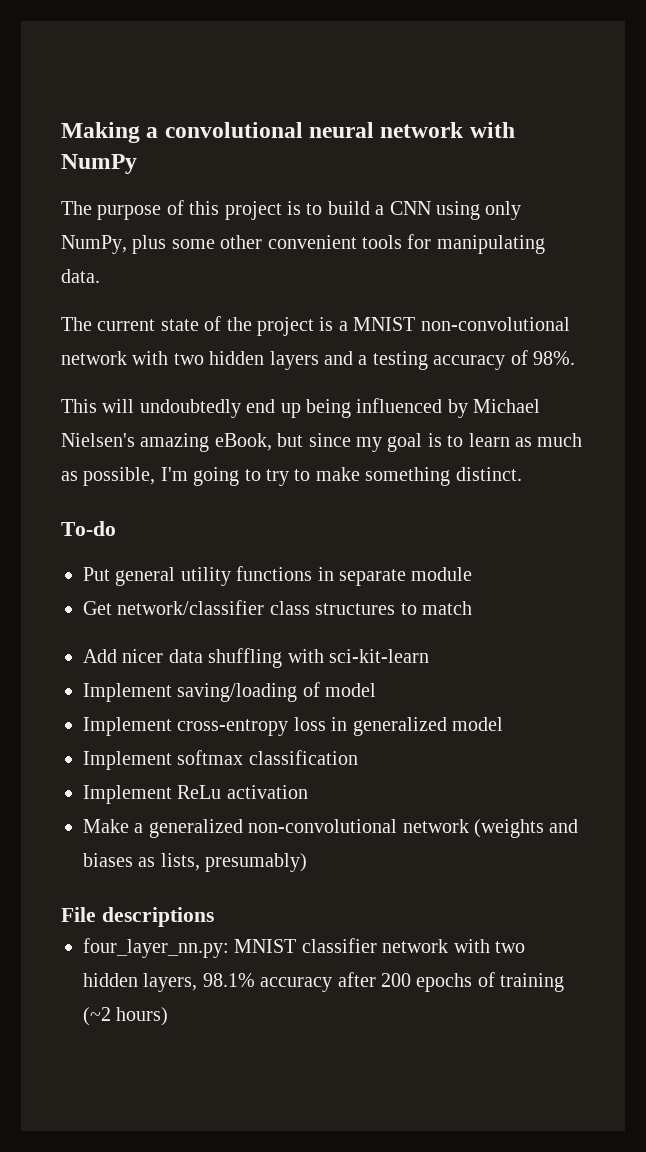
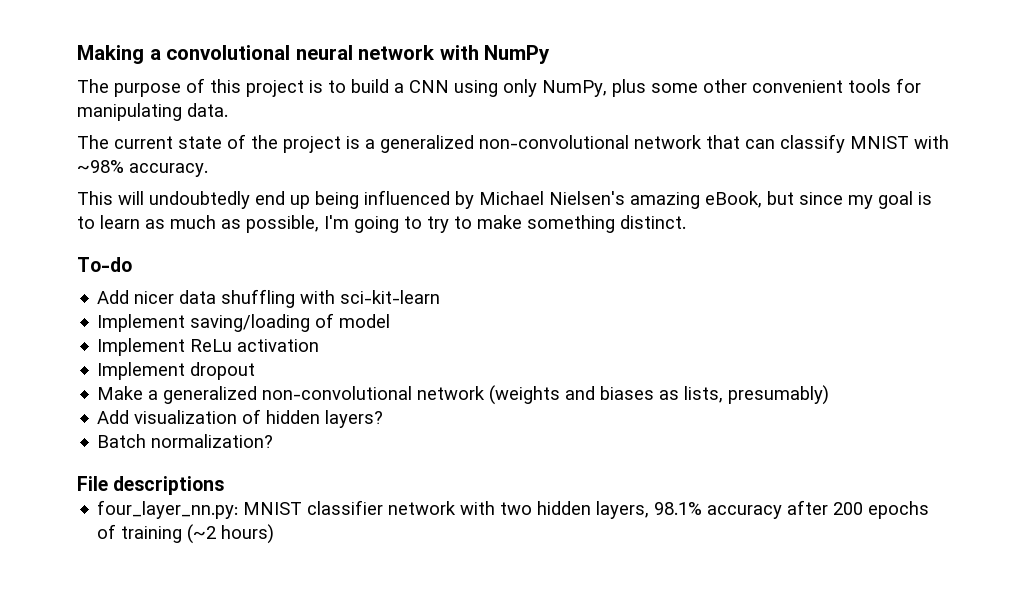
[353,317,570,331] [61,350,575,370] MNIST non-convolutional network with two hidden layers and a testing accuracy of 98%. -> [380,134,949,153] [77,160,208,177] generalized non-convolutional network that can classify MNIST with ~98% accuracy.
[83,566,473,586] [83,600,472,615] // Put general utility functions in separate module // Get network/classifier class structures to match -> (132, 264) none
[177,717,503,736] [83,750,358,770] [83,785,308,804] cross-entropy loss in generalized model // Implement softmax classification // Implement ReLu activation -> [190,339,320,352] [97,362,256,380] ReLu activation // Implement dropout
(308, 862) none -> [97,409,384,428] [97,434,274,448] // Add visualization of hidden layers? // Batch normalization?

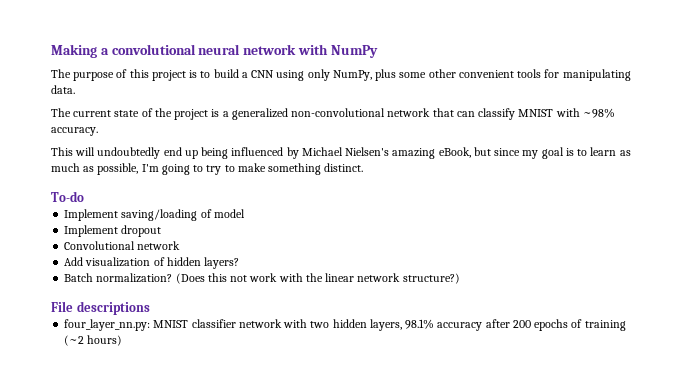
[97,289,441,308] // Add nicer data shuffling with sci-kit-learn -> (84, 196) none
[97,338,320,356] // Implement ReLu activation -> (245, 213) none
[97,385,830,405] Make a generalized non-convolutional network (weights and biases as lists, presumably) -> [64,241,181,250] Convolutional network
(274, 441) none -> [175,273,460,284] (Does this not work with the linear network structure?)

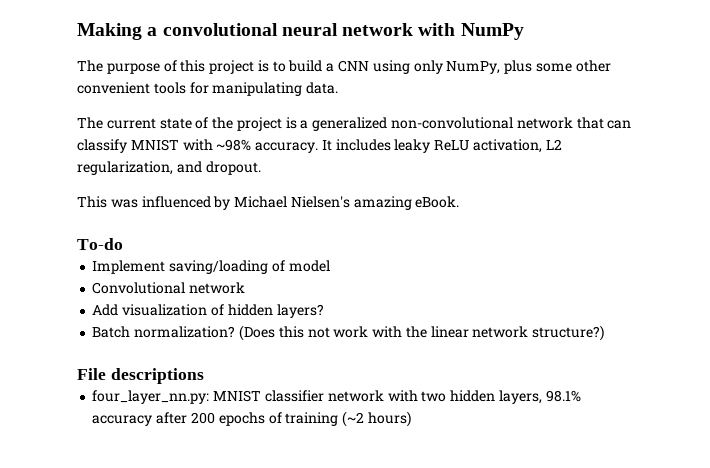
[51,147,229,159] // This will undoubtedly end up being -> [321,139,562,153] [77,161,261,175] [77,196,138,208] It includes leaky ReLU activation, L2 regularization, and dropout. // This was
[438,147,631,159] [51,163,364,175] eBook, but since my goal is to learn as much as possible, I'm going to try to make something distinct. -> [415,196,460,208] eBook.
[64,225,162,237] // Implement dropout -> (330, 266) none

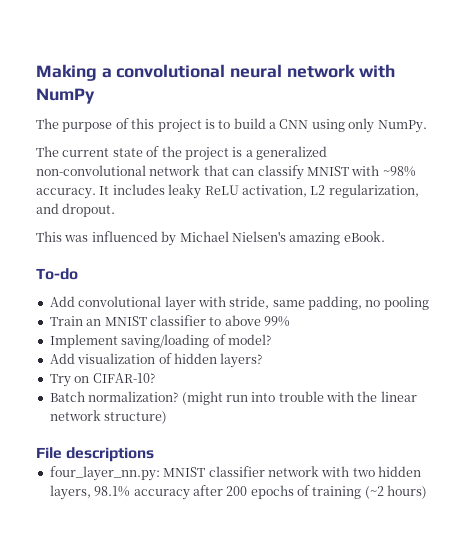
[446,60,611,74] [77,82,339,96] NumPy, plus some other convenient tools for manipulating data. -> [377,120,427,133] NumPy.
(123, 244) none -> [49,296,429,311] [49,315,290,327] // Add convolutional layer with stride, same padding, no pooling // Train an MNIST classifier to above 99%
[288,260,330,272] [92,282,246,294] model // Convolutional network -> [227,334,271,345] model?
(324, 311) none -> [49,373,155,387] // Try on CIFAR-10?
[238,325,369,341] (Does this not work -> [181,391,324,405] (might run into trouble
[532,325,605,341] structure?) -> [104,411,168,424] structure)

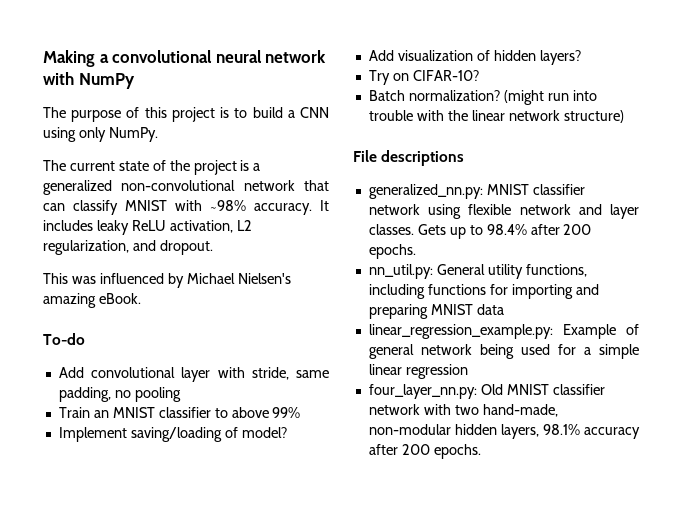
(155, 454) none -> [368,184,585,199] [368,204,639,219] [368,224,592,239] [368,244,416,259] [368,264,587,279] [368,284,599,299] [368,304,504,319] [368,324,639,339] [368,344,639,359] [368,364,468,379] // generalized_nn.py: MNIST classifier network using flexible network and layer classes. Gets up to 98.4% after 200 epochs. // nn_util.py: General utility functions, including functions for importing and preparing MNIST data // linear_regression_example.py: Example of general network being used for a simple linear regression
(160, 473) none -> [480,384,503,395] Old
(375, 472) none -> [482,404,558,417] [368,424,451,435] hand-made, non-modular
[250,485,428,499] epochs of training (~2 hours) -> [433,444,481,459] epochs.

